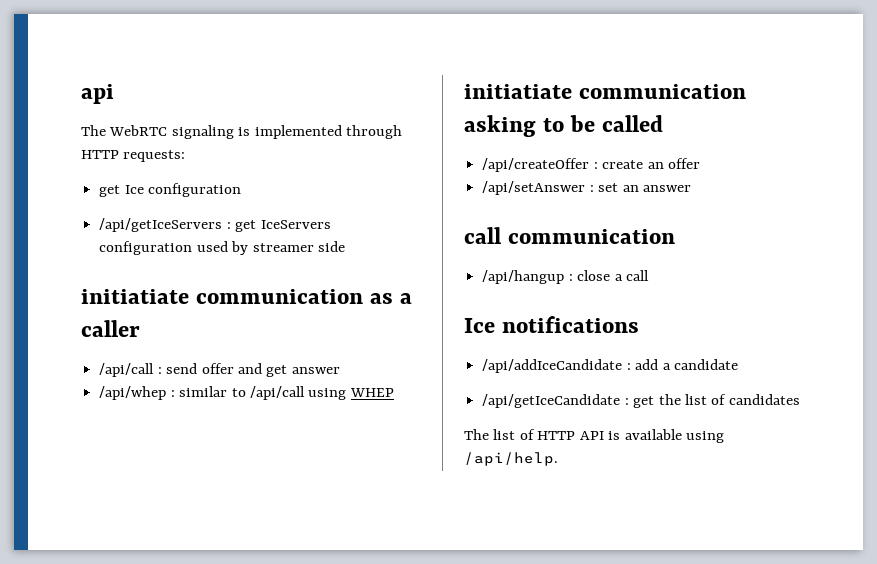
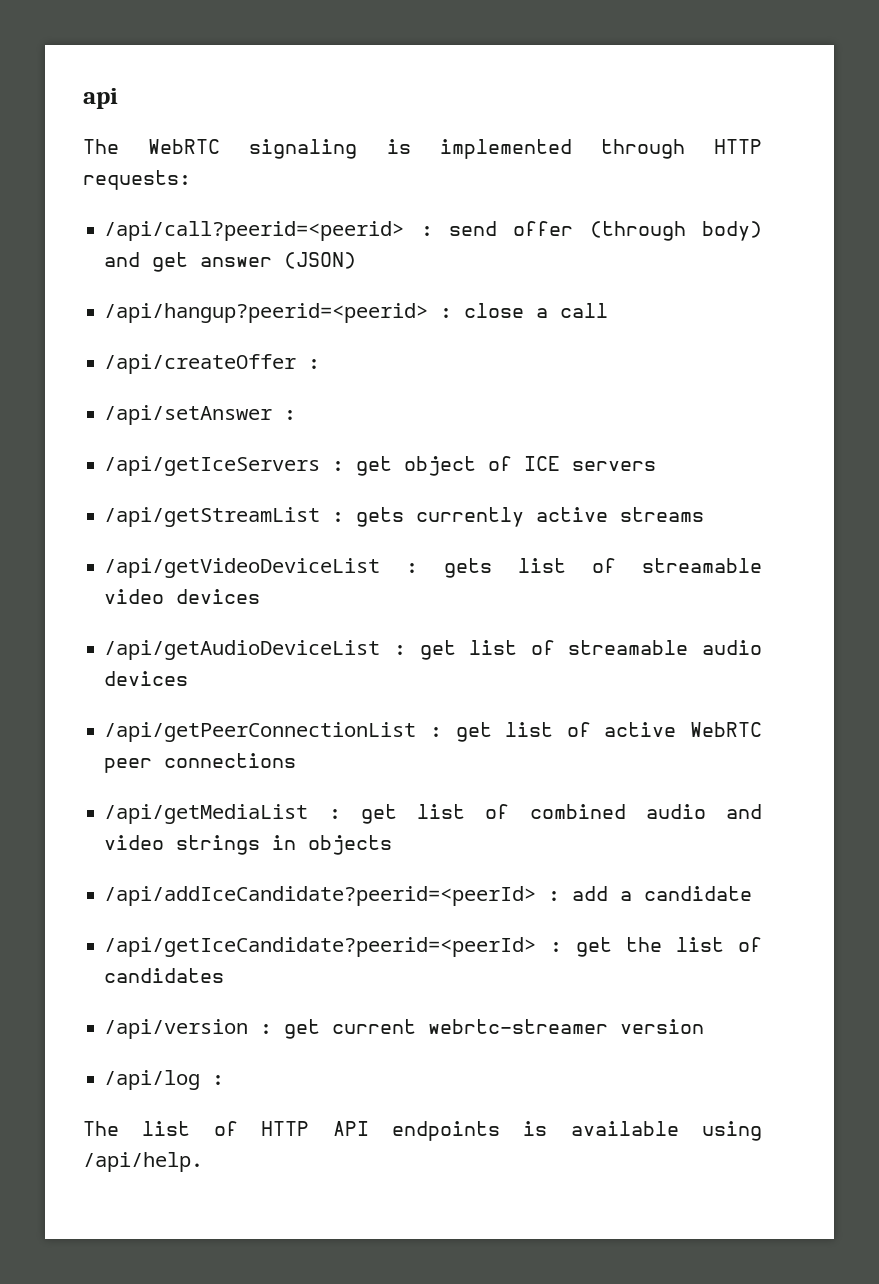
[99,183,242,197] [99,218,331,232] [99,241,345,255] [81,289,413,304] [81,320,140,337] [99,363,155,377] get Ice configuration // /api/getIceServers : get IceServers configuration used by streamer side // initiatiate communication as a caller // /api/call -> [104,221,405,241] /api/call?peerid=<peerid>
(234, 368) none -> [589,221,762,241] (through body)
[99,386,394,400] [464,84,747,99] [464,115,664,137] [482,158,700,172] [482,181,691,195] [464,227,676,244] [482,270,649,284] [464,316,640,333] [482,359,623,373] // /api/whep : similar to /api/call using WHEP // initiatiate communication asking to be called // /api/createOffer : create an offer // /api/setAnswer : set an answer // call communication // /api/hangup : close a call // Ice notifications // /api/addIceCandidate -> [284,252,357,269] [104,303,609,323] [104,354,321,374] [104,405,297,425] [104,456,657,476] [104,507,705,527] [104,558,762,578] [104,589,261,604] [104,640,762,660] [104,671,189,686] [104,722,762,742] [104,753,297,773] [104,804,762,824] [104,835,393,855] [104,886,537,906] (JSON) // /api/hangup?peerid=<peerid> : close a call // /api/createOffer : // /api/setAnswer : // /api/getIceServers : get object of ICE servers // /api/getStreamList : gets currently active streams // /api/getVideoDeviceList : gets list of streamable video devices // /api/getAudioDeviceList : get list of streamable audio devices // /api/getPeerConnectionList : get list of active WebRTC peer connections // /api/getMediaList : get list of combined audio and video strings in objects // /api/addIceCandidate?peerid=<peerId>
[482,394,621,408] /api/getIceCandidate -> [104,937,537,957] /api/getIceCandidate?peerid=<peerId>
(800, 399) none -> [104,1019,705,1039] [104,1070,225,1090] // /api/version : get current webrtc-streamer version // /api/log :
(604, 435) none -> [391,1121,500,1141] endpoints

